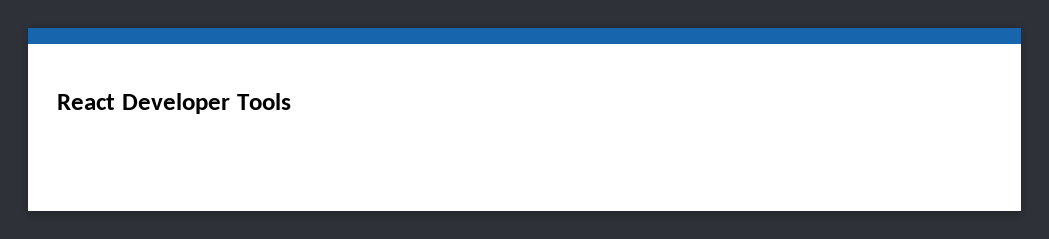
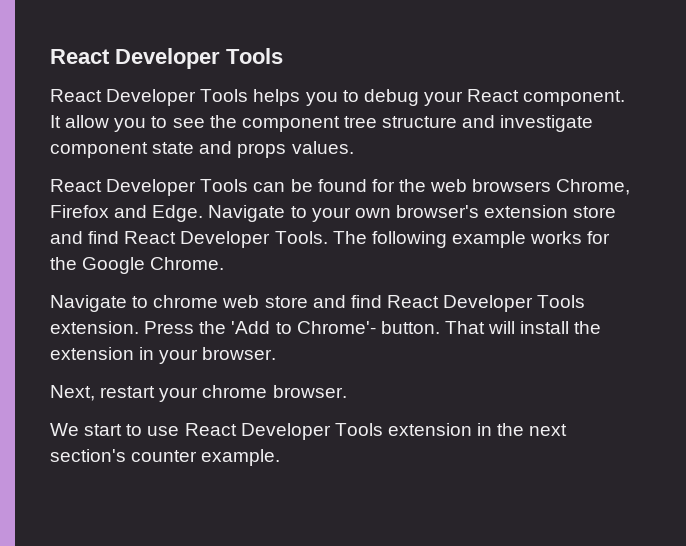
[57,93,291,114] React Developer Tools -> [50,48,283,69] [50,89,626,106] [50,115,594,132] [50,141,354,158] [50,179,631,196] [50,205,617,222] [50,231,611,248] [50,257,225,274] [50,295,586,312] [50,321,602,334] [50,347,277,364] [50,385,347,402] [50,423,568,440] [50,449,281,466] React Developer Tools // React Developer Tools helps you to debug your React component. It allow you to see the component tree structure and investigate component state and props values. // React Developer Tools can be found for the web browsers Chrome, Firefox and Edge. Navigate to your own browser's extension store and find React Developer Tools. The following example works for the Google Chrome. // Navigate to chrome web store and find React Developer Tools extension. Press the 'Add to Chrome'- button. That will install the extension in your browser. // Next, restart your chrome browser. // We start to use React Developer Tools extension in the next section's counter example.

